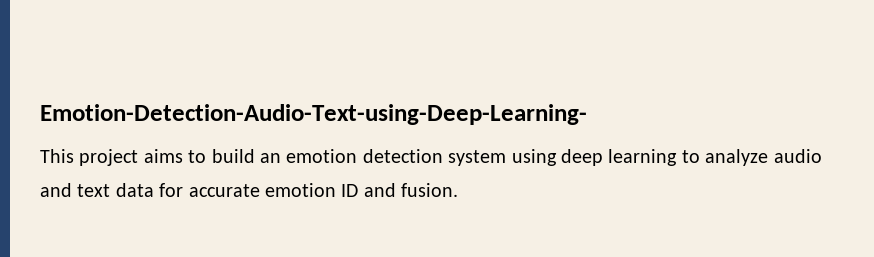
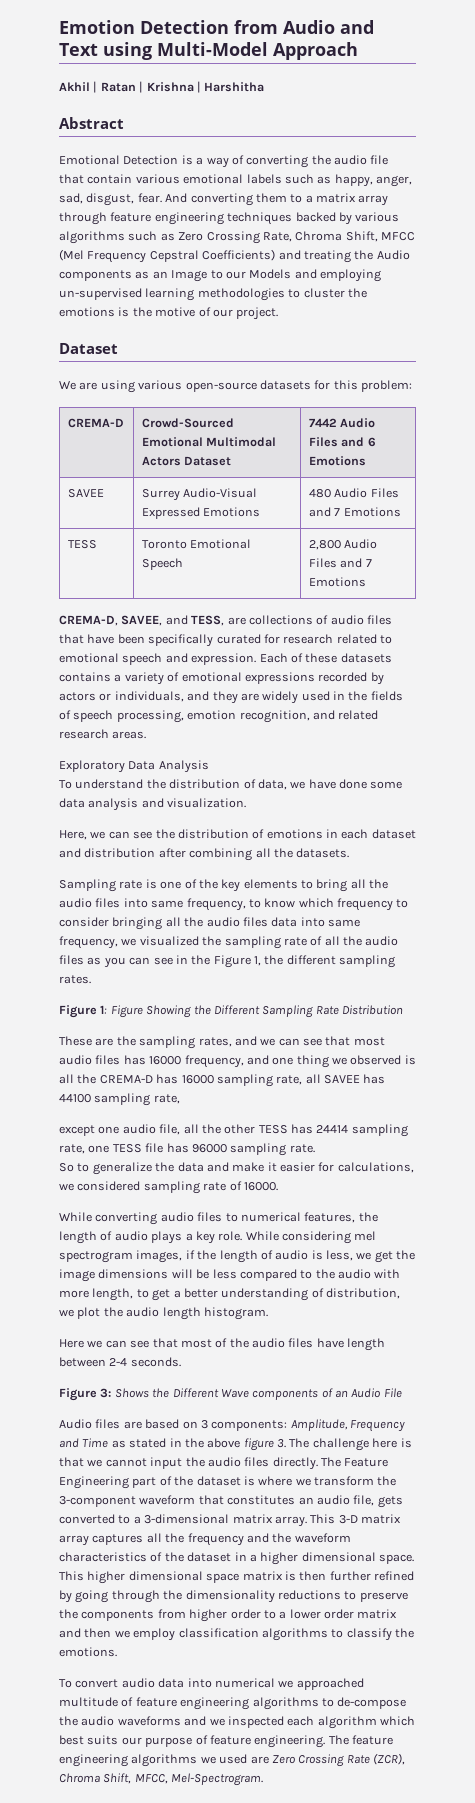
[40,104,587,125] [40,149,822,166] [40,183,459,197] Emotion-Detection-Audio-Text-using-Deep-Learning- // This project aims to build an emotion detection system using deep learning to analyze audio and text data for accurate emotion ID and fusion. -> [59,20,374,34] [59,42,358,60] [59,81,265,93] [59,117,124,129] [59,155,389,168] [59,174,412,187] [59,193,389,206] [59,212,400,225] [59,231,415,244] [59,249,410,263] [59,269,381,282] [59,288,367,301] [59,307,279,320] [59,343,118,354] [59,380,412,393] [67,418,124,428] [141,418,234,428] [141,437,277,447] [141,456,232,466] [308,418,376,428] [308,437,376,447] [308,456,366,466] [67,489,104,498] [141,488,258,501] [141,507,261,519] [308,488,399,498] [308,507,401,517] [67,540,97,549] [141,539,252,549] [141,558,183,570] [308,539,378,550] [308,558,372,568] [308,577,366,587] [59,615,392,626] [59,634,392,647] [59,653,392,665] [59,672,384,685] [59,691,403,704] [59,710,379,723] [59,729,147,739] [59,760,209,773] [59,779,403,790] [59,798,247,811] [59,829,416,840] [59,848,350,861] [59,879,389,892] [59,898,409,911] [59,917,360,930] [59,936,399,949] [59,955,396,968] [59,975,91,984] [59,1005,403,1018] [59,1036,385,1049] [59,1055,416,1068] [59,1074,386,1087] [59,1093,180,1106] [59,1124,408,1137] [59,1143,315,1156] [59,1162,414,1175] [59,1181,278,1194] [59,1212,378,1225] [59,1231,377,1244] [59,1250,416,1263] [59,1269,401,1282] [59,1288,400,1301] [59,1307,268,1320] [59,1338,386,1351] [59,1357,181,1367] [59,1388,402,1401] [59,1419,405,1432] [59,1438,412,1451] [59,1457,389,1470] [59,1476,397,1489] [59,1495,403,1508] [59,1514,401,1527] [59,1533,351,1546] [59,1552,414,1565] [59,1571,414,1584] [59,1590,408,1603] [59,1609,398,1622] [59,1628,414,1641] [59,1647,117,1657] [59,1678,364,1690] [59,1697,407,1710] [59,1716,415,1729] [59,1735,393,1748] [59,1753,405,1767] [59,1773,264,1786] Emotion Detection from Audio and Text using Multi-Model Approach // Akhil | Ratan | Krishna | Harshitha // Abstract // Emotional Detection is a way of converting the audio file that contain various emotional labels such as happy, anger, sad, disgust, fear. And converting them to a matrix array through feature engineering techniques backed by various algorithms such as Zero Crossing Rate, Chroma Shift, MFCC (Mel Frequency Cepstral Coefficients) and treating the Audio components as an Image to our Models and employing un-supervised learning methodologies to cluster the emotions is the motive of our project. // Dataset // We are using various open-source datasets for this problem: // CREMA-D | Crowd-Sourced Emotional Multimodal Actors Dataset | 7442 Audio Files and 6 Emotions // SAVEE | Surrey Audio-Visual Expressed Emotions | 480 Audio Files and 7 Emotions // TESS | Toronto Emotional Speech | 2,800 Audio Files and 7 Emotions // CREMA-D, SAVEE, and TESS, are collections of audio files that have been specifically curated for research related to emotional speech and expression. Each of these datasets contains a variety of emotional expressions recorded by actors or individuals, and they are widely used in the fields of speech processing, emotion recognition, and related research areas. // Exploratory Data Analysis // To understand the distribution of data, we have done some data analysis and visualization. // Here, we can see the distribution of emotions in each dataset and distribution after combining all the datasets. // Sampling rate is one of the key elements to bring all the audio files into same frequency, to know which frequency to consider bringing all the audio files data into same frequency, we visualized the sampling rate of all the audio files as you can see in the Figure 1, the different sampling rates. // Figure 1: Figure Showing the Different Sampling Rate Distribution // These are the sampling rates, and we can see that most audio files has 16000 frequency, and one thing we observed is all the CREMA-D has 16000 sampling rate, all SAVEE has 44100 sampling rate, // except one audio file, all the other TESS has 24414 sampling rate, one TESS file has 96000 sampling rate. // So to generalize the data and make it easier for calculations, we considered sampling rate of 16000. // While converting audio files to numerical features, the length of audio plays a key role. While considering mel spectrogram images, if the length of audio is less, we get the image dimensions will be less compared to the audio with more length, to get a better understanding of distribution, we plot the audio length histogram. // Here we can see that most of the audio files have length between 2-4 seconds. // Figure 3: Shows the Different Wave components of an Audio File // Audio files are based on 3 components: Amplitude, Frequency and Time as stated in the above figure 3. The challenge here is that we cannot input the audio files directly. The Feature Engineering part of the dataset is where we transform the 3-component waveform that constitutes an audio file, gets converted to a 3-dimensional matrix array. This 3-D matrix array captures all the frequency and the waveform characteristics of the dataset in a higher dimensional space. This higher dimensional space matrix is then further refined by going through the dimensionality reductions to preserve the components from higher order to a lower order matrix and then we employ classification algorithms to classify the emotions. // To convert audio data into numerical we approached multitude of feature engineering algorithms to de-compose the audio waveforms and we inspected each algorithm which best suits our purpose of feature engineering. The feature engineering algorithms we used are Zero Crossing Rate (ZCR), Chroma Shift, MFCC, Mel-Spectrogram.

